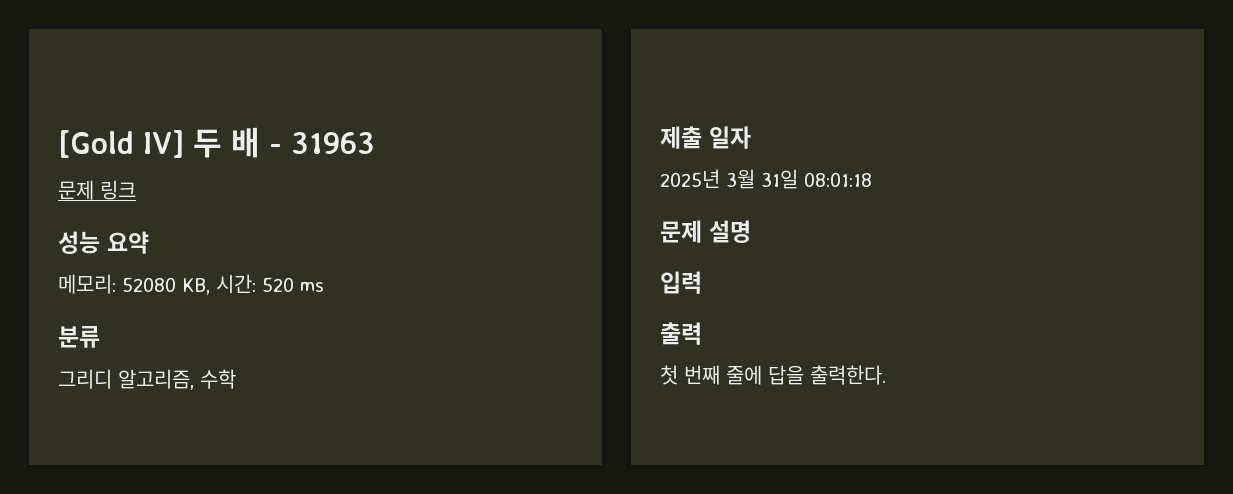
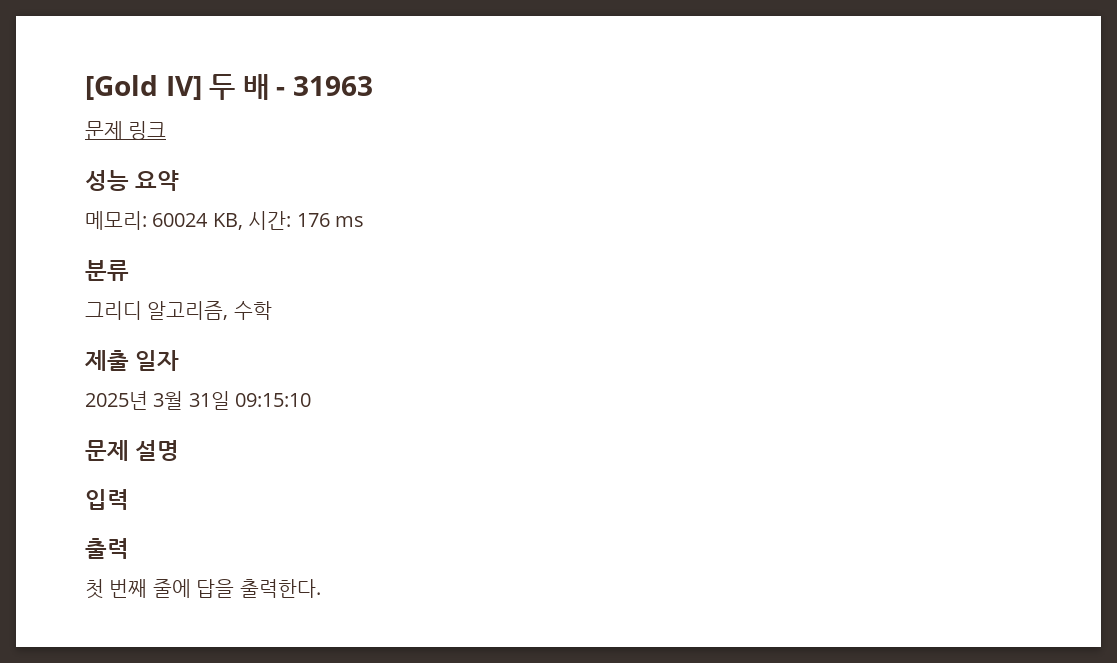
[122,277,176,292] 52080 -> [152,213,209,227] 60024
[262,277,294,292] 520 -> [296,213,330,227] 176
[804,172,872,187] 08:01:18 -> [235,393,312,407] 09:15:10

